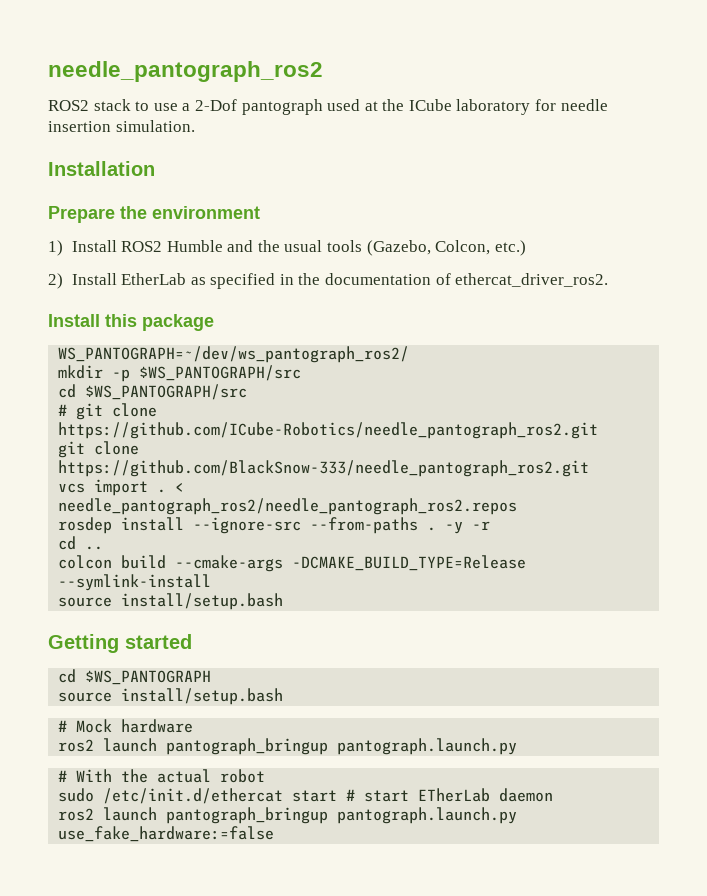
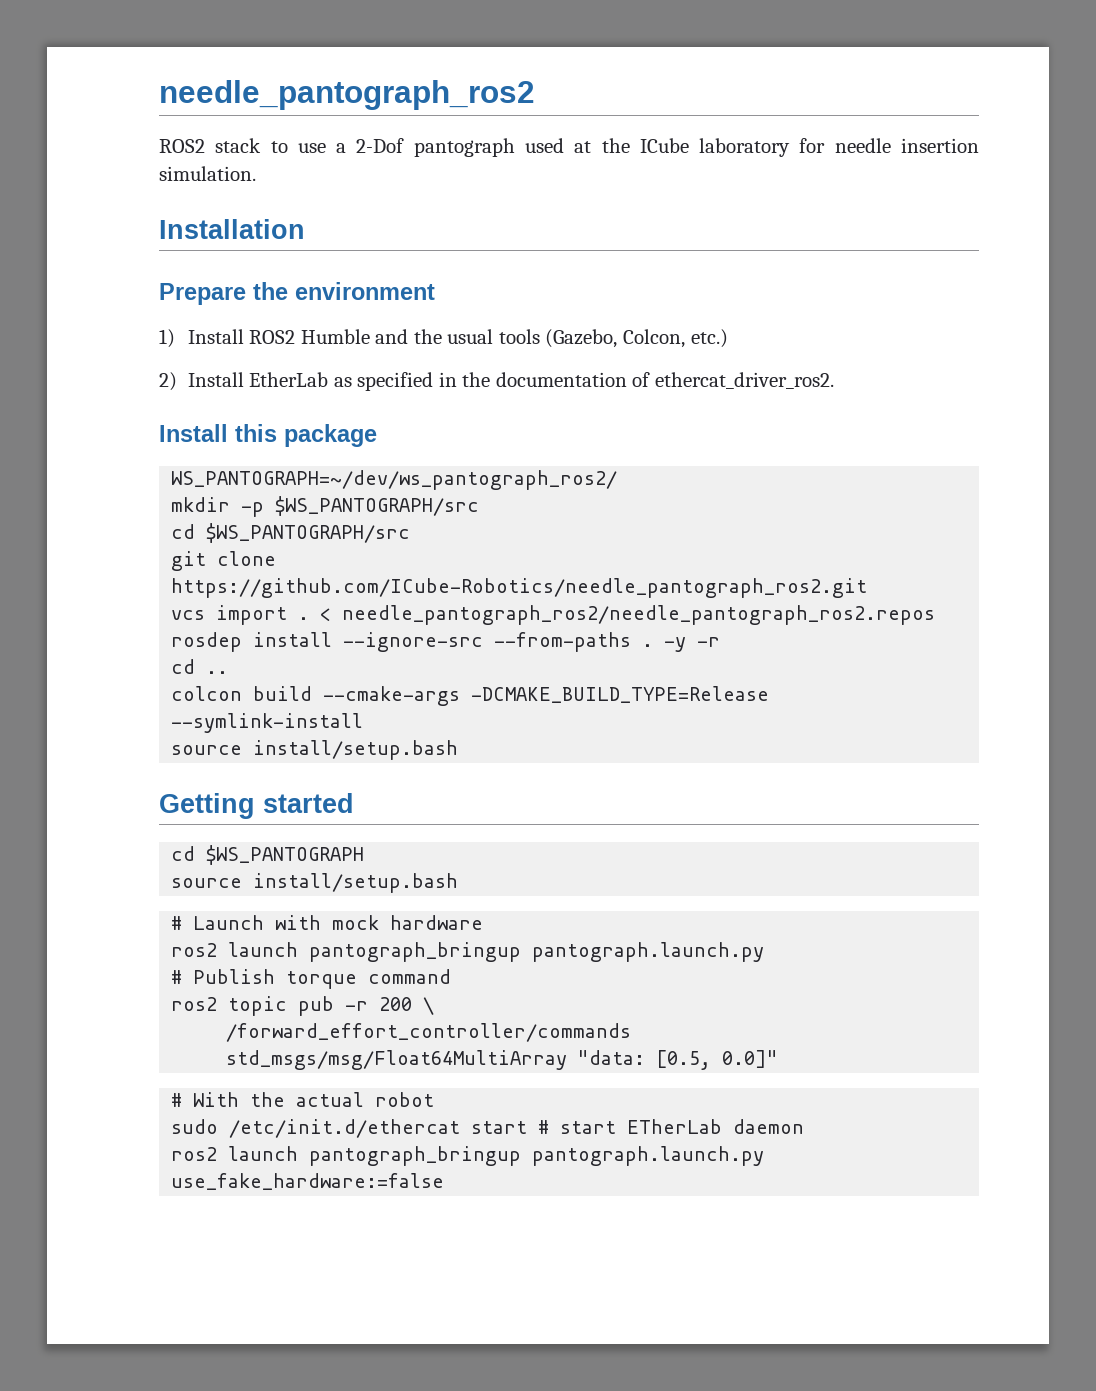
[58,404,68,416] # -> (411, 533) none
[58,441,140,458] [58,460,590,477] // git clone https://github.com/BlackSnow-333/needle_pantograph_ros2.git -> (868, 588) none
[76,719,113,733] Mock -> [193,915,380,930] Launch with mock
(518, 746) none -> [171,969,452,989] [171,996,435,1016] [226,1023,632,1042] [226,1050,779,1070] // # Publish torque command // ros2 topic pub -r 200 \ // /forward_effort_controller/commands std_msgs/msg/Float64MultiArray "data: [0.5, 0.0]"

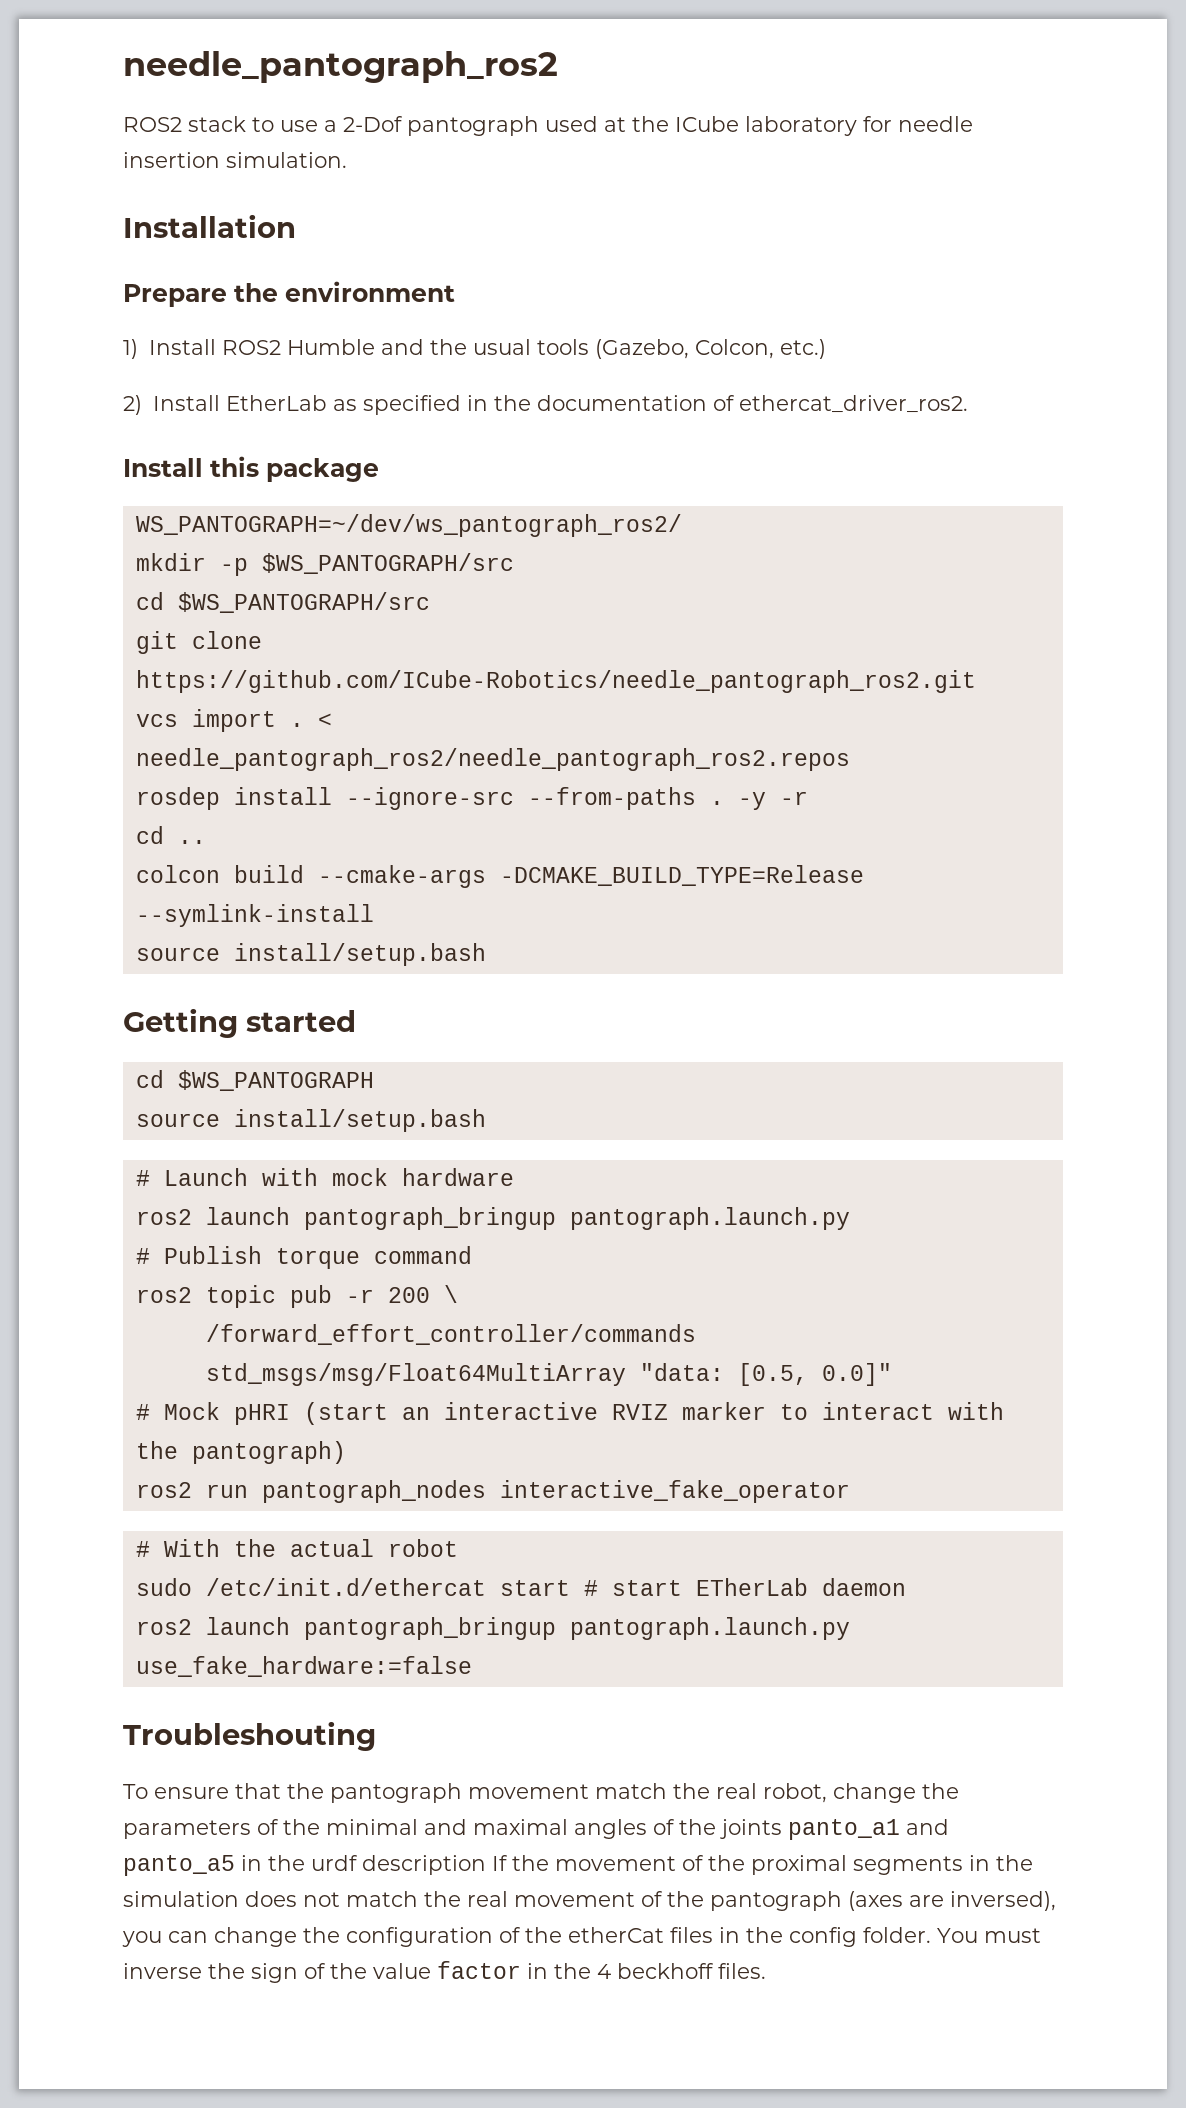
(779, 1059) none -> [135,1402,1004,1425] [135,1441,346,1464] [135,1480,850,1503] // # Mock pHRI (start an interactive RVIZ marker to interact with the pantograph) // ros2 run pantograph_nodes interactive_fake_operator
(445, 1181) none -> [123,1721,376,1751] [123,1783,959,1803] [123,1819,949,1840] [123,1855,1033,1876] [123,1891,1056,1911] [122,1927,1041,1947] [123,1961,766,1983] // Troubleshouting // To ensure that the pantograph movement match the real robot, change the parameters of the minimal and maximal angles of the joints panto_a1 and panto_a5 in the urdf description If the movement of the proximal segments in the simulation does not match the real movement of the pantograph (axes are inversed), you can change the configuration of the etherCat files in the config folder. You must inverse the sign of the value factor in the 4 beckhoff files.

